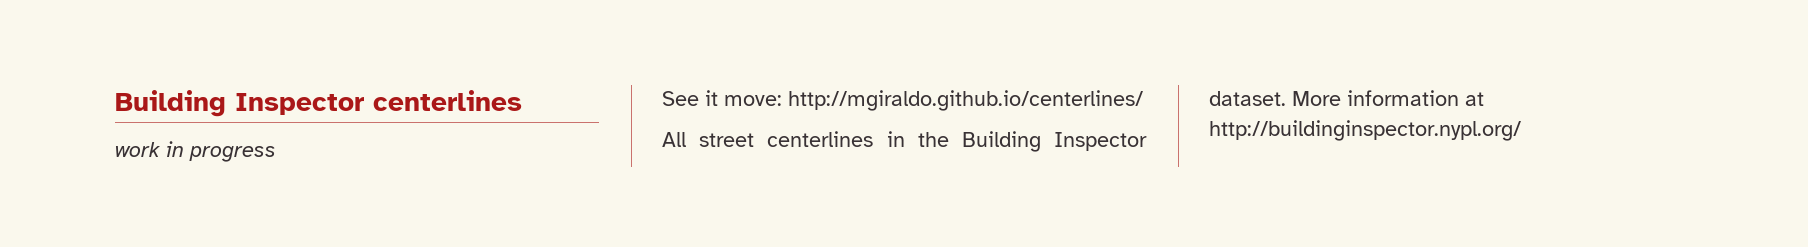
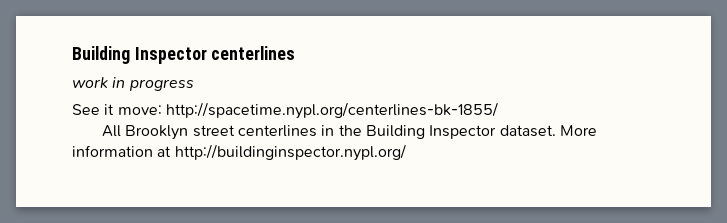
[788,90,1143,111] http://mgiraldo.github.io/centerlines/ -> [165,102,498,119] http://spacetime.nypl.org/centerlines-bk-1855/
(686, 139) none -> [125,125,189,140] Brooklyn

